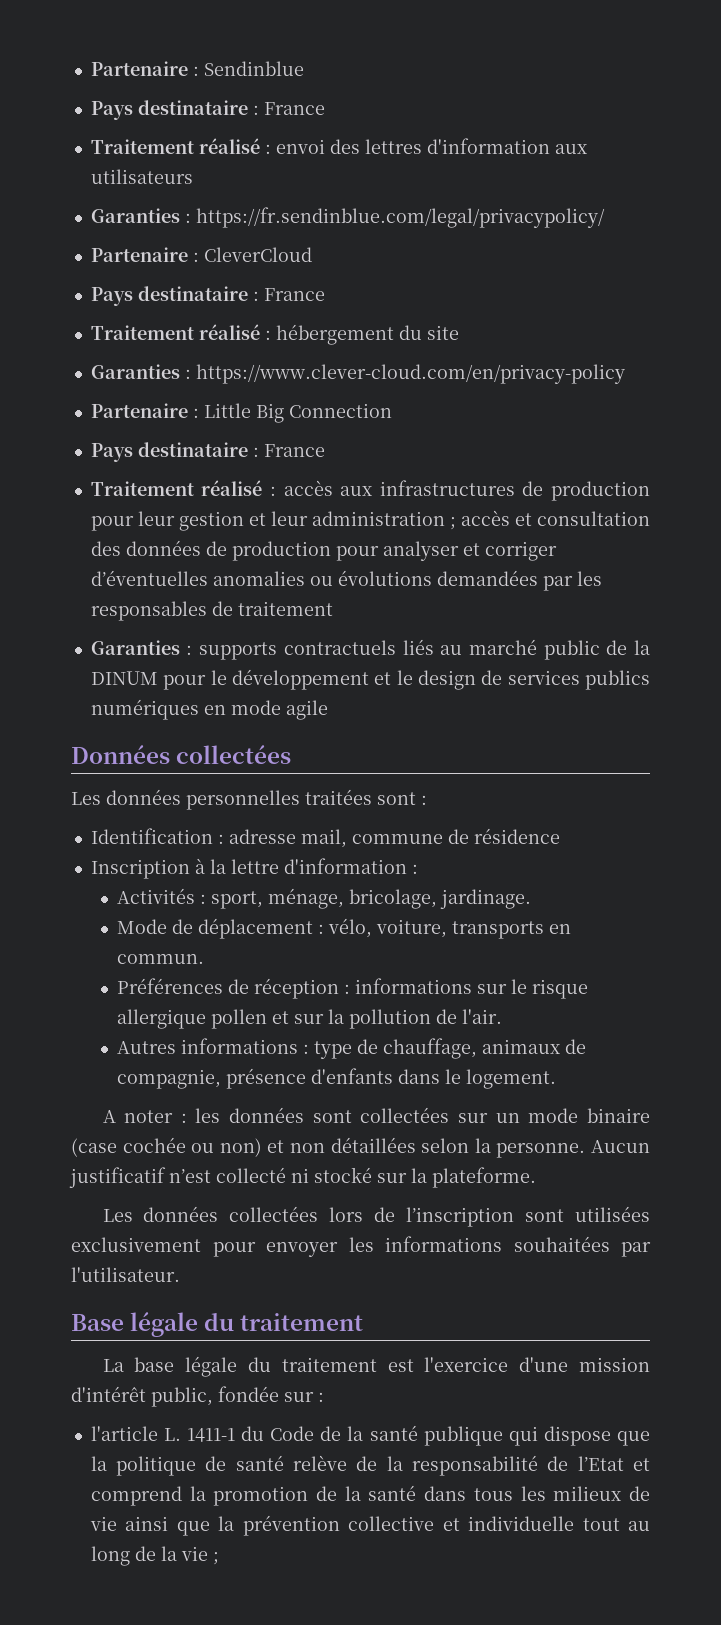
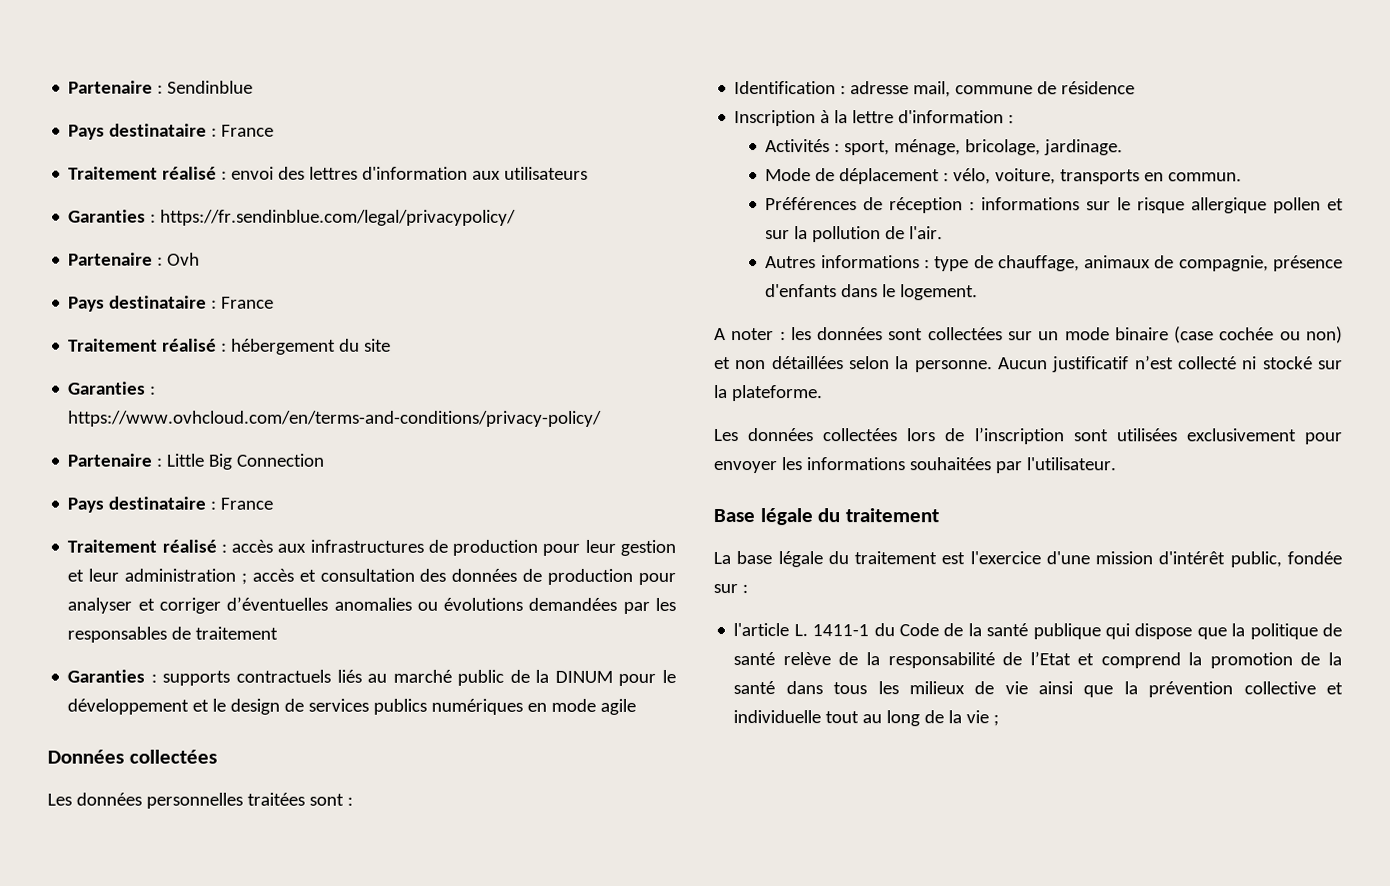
[203,247,312,262] CleverCloud -> [167,252,201,266] Ovh
[195,364,625,384] https://www.clever-cloud.com/en/privacy-policy -> [68,410,603,427] https://www.ovhcloud.com/en/terms-and-conditions/privacy-policy/

